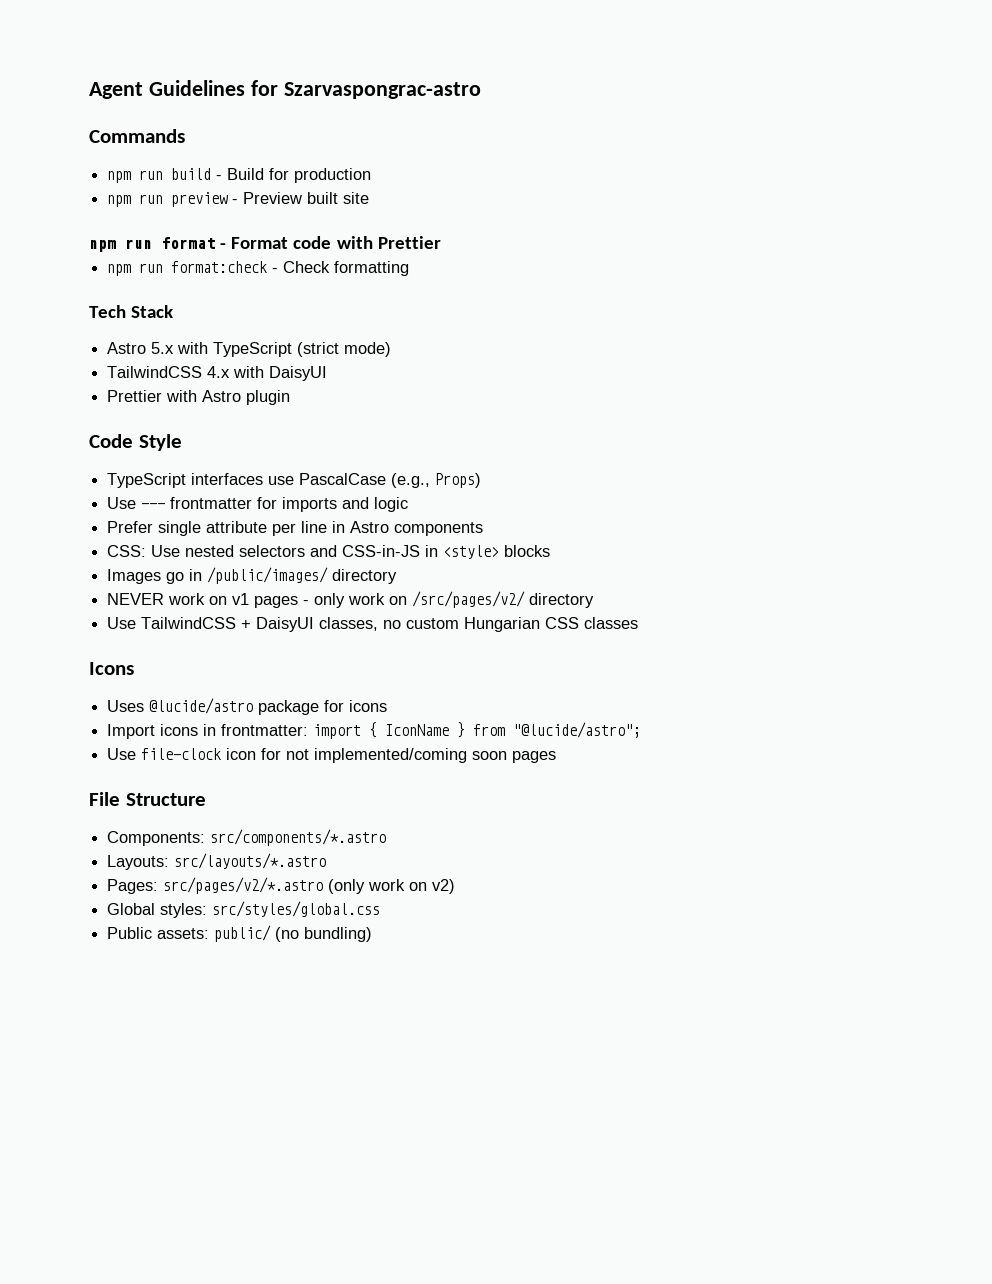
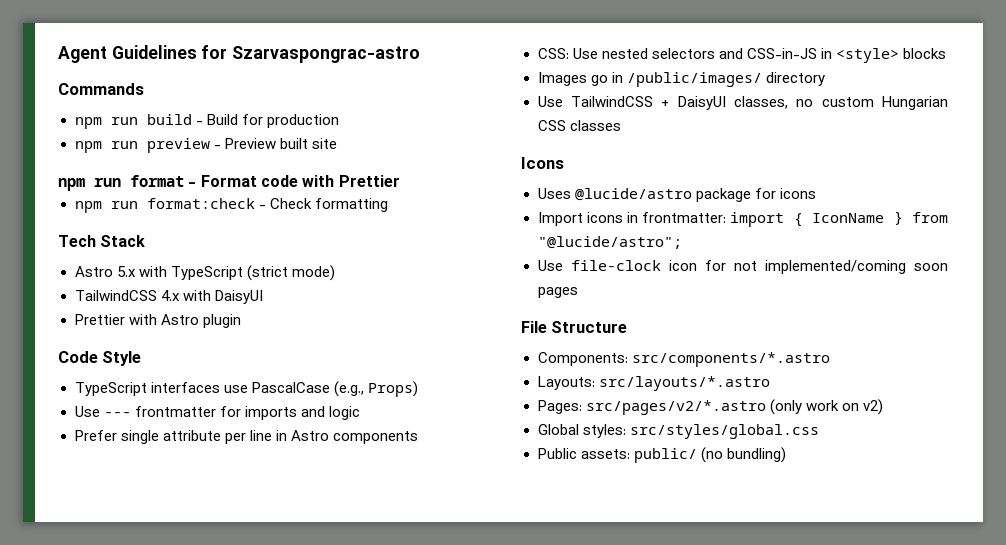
[107,591,595,608] // NEVER work on v1 pages - only work on /src/pages/v2/ directory -> (825, 79) none

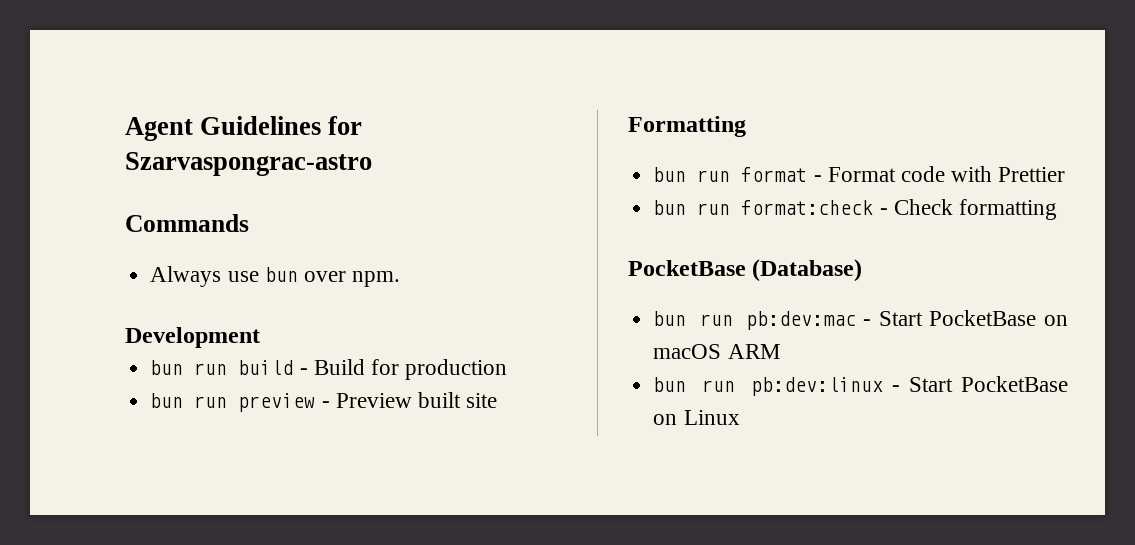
[74,117,102,129] npm -> [150,266,401,287] [125,327,260,348] [150,360,184,375] Always use bun over npm. // Development // bun
[74,141,102,153] npm -> [150,393,184,408] bun
[58,178,85,191] npm -> [628,116,746,137] [653,167,687,182] Formatting // bun
[74,201,102,213] npm -> [653,200,687,215] bun
[58,235,146,247] [74,265,335,281] [74,290,263,304] [74,314,241,328] [58,351,142,366] [74,381,418,397] [74,406,360,420] [74,430,418,444] [537,48,946,63] [537,72,825,87] [537,96,949,110] [537,120,621,131] [521,157,564,169] [537,188,816,202] [537,211,948,227] [537,236,682,249] [537,260,948,274] [537,287,578,298] [521,321,628,333] [537,352,830,367] [537,376,770,391] [537,399,883,415] [537,424,819,439] [537,447,786,463] Tech Stack // Astro 5.x with TypeScript (strict mode) // TailwindCSS 4.x with DaisyUI // Prettier with Astro plugin // Code Style // TypeScript interfaces use PascalCase (e.g., Props) // Use --- frontmatter for imports and logic // Prefer single attribute per line in Astro components // CSS: Use nested selectors and CSS-in-JS in <style> blocks // Images go in /public/images/ directory // Use TailwindCSS + DaisyUI classes, no custom Hungarian CSS classes // Icons // Uses @lucide/astro package for icons // Import icons in frontmatter: import { IconName } from "@lucide/astro"; // Use file-clock icon for not implemented/coming soon pages // File Structure // Components: src/components/*.astro // Layouts: src/layouts/*.astro // Pages: src/pages/v2/*.astro (only work on v2) // Global styles: src/styles/global.css // Public assets: public/ (no bundling) -> [628,259,863,282] [653,310,1068,330] [653,344,780,359] [653,376,1068,396] [653,410,740,425] PocketBase (Database) // bun run pb:dev:mac - Start PocketBase on macOS ARM // bun run pb:dev:linux - Start PocketBase on Linux

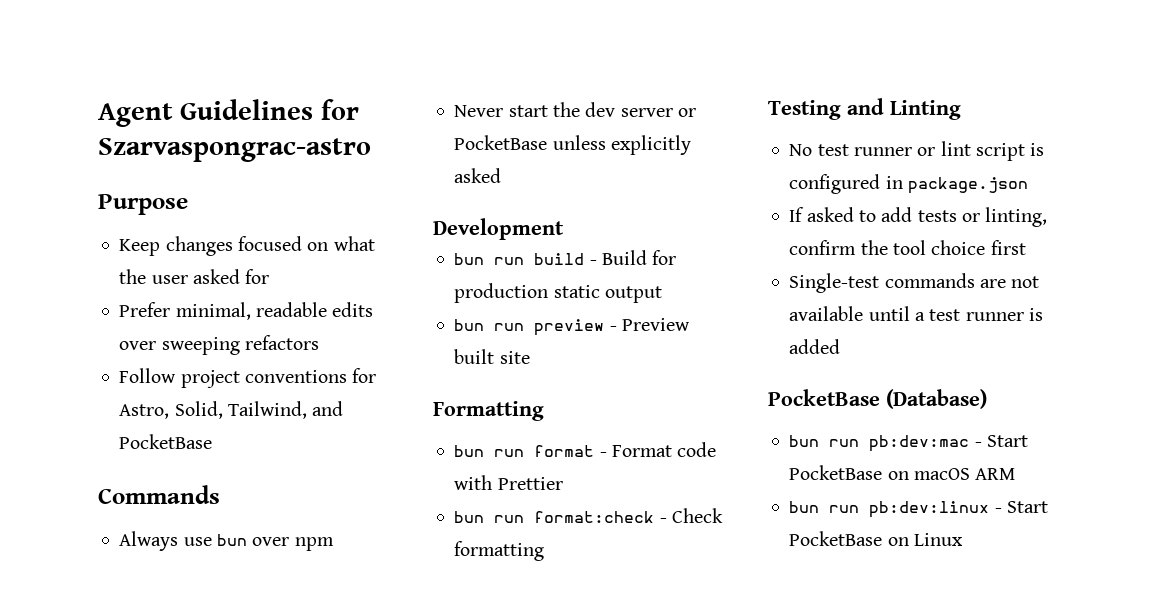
(372, 164) none -> [98,194,188,215] [119,236,375,256] [119,269,270,284] [119,302,374,320] [119,335,319,355] [119,368,377,388] [119,401,344,419] [119,434,213,449] // Purpose // Keep changes focused on what the user asked for // Prefer minimal, readable edits over sweeping refactors // Follow project conventions for Astro, Solid, Tailwind, and PocketBase
[352,271,401,287] npm. -> [294,537,334,551] [454,102,696,117] [454,135,691,155] [454,168,502,183] npm // Never start the dev server or PocketBase unless explicitly asked
(508, 369) none -> [553,285,662,303] static output
(1057, 209) none -> [768,98,961,120] [789,141,1045,161] [789,174,1028,194] [789,207,1048,227] [789,240,1026,255] [789,273,1040,293] [789,306,1043,321] [789,339,841,354] // Testing and Linting // No test runner or lint script is configured in package.json // If asked to add tests or linting, confirm the tool choice first // Single-test commands are not available until a test runner is added

